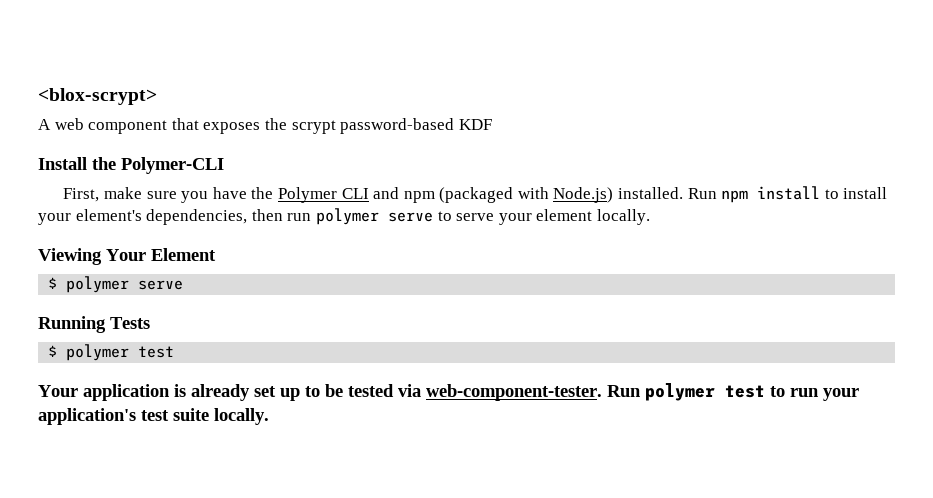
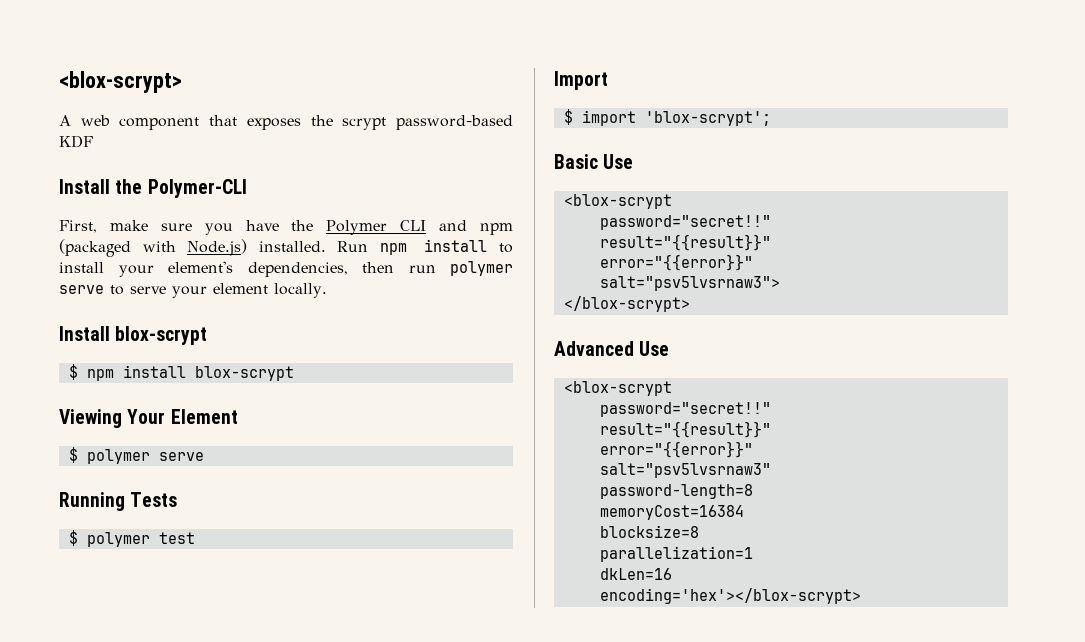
(650, 217) none -> [59,326,208,345] [68,364,294,381] // Install blox-scrypt // $ npm install blox-scrypt
[38,383,859,401] [38,408,269,425] Your application is already set up to be tested via web-component-tester. Run polymer test to run your application's test suite locally. -> [554,71,608,90] [563,109,771,126] [554,154,634,169] [563,194,672,209] [599,215,771,230] [599,234,771,251] [599,254,753,271] [599,276,780,291] [563,296,690,312] [554,341,670,356] [563,381,672,396] [599,402,771,417] [599,421,771,438] [599,441,753,458] [599,463,771,478] [599,484,753,499] [599,505,744,520] [599,525,699,538] [599,546,753,562] [599,568,672,580] [599,588,861,604] Import // $ import 'blox-scrypt'; // Basic Use // <blox-scrypt // password="secret!!" // result="{{result}}" // error="{{error}}" // salt="psv5lvsrnaw3"> // </blox-scrypt> // Advanced Use // <blox-scrypt // password="secret!!" // result="{{result}}" // error="{{error}}" // salt="psv5lvsrnaw3" // password-length=8 // memoryCost=16384 // blocksize=8 // parallelization=1 // dkLen=16 // encoding='hex'></blox-scrypt>

